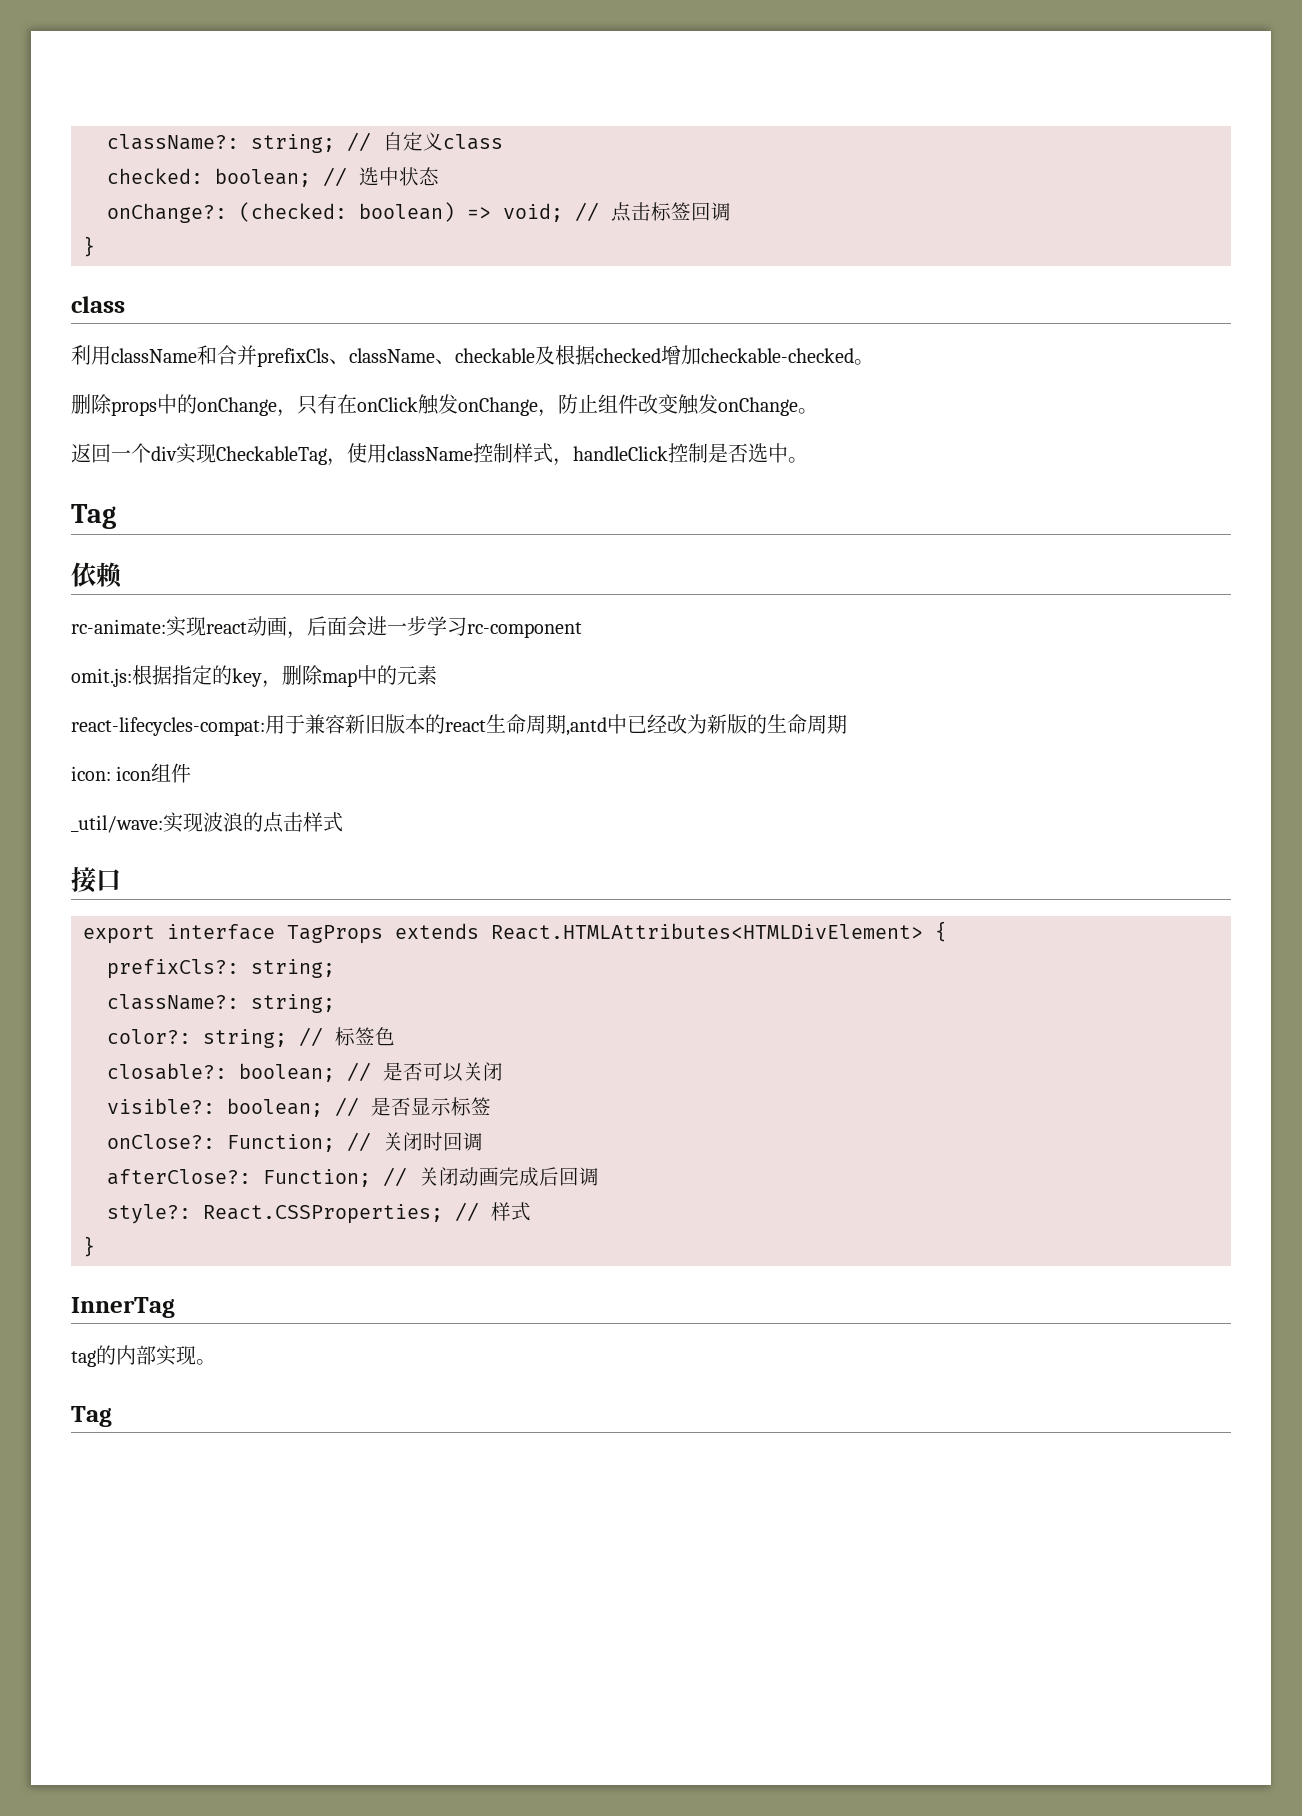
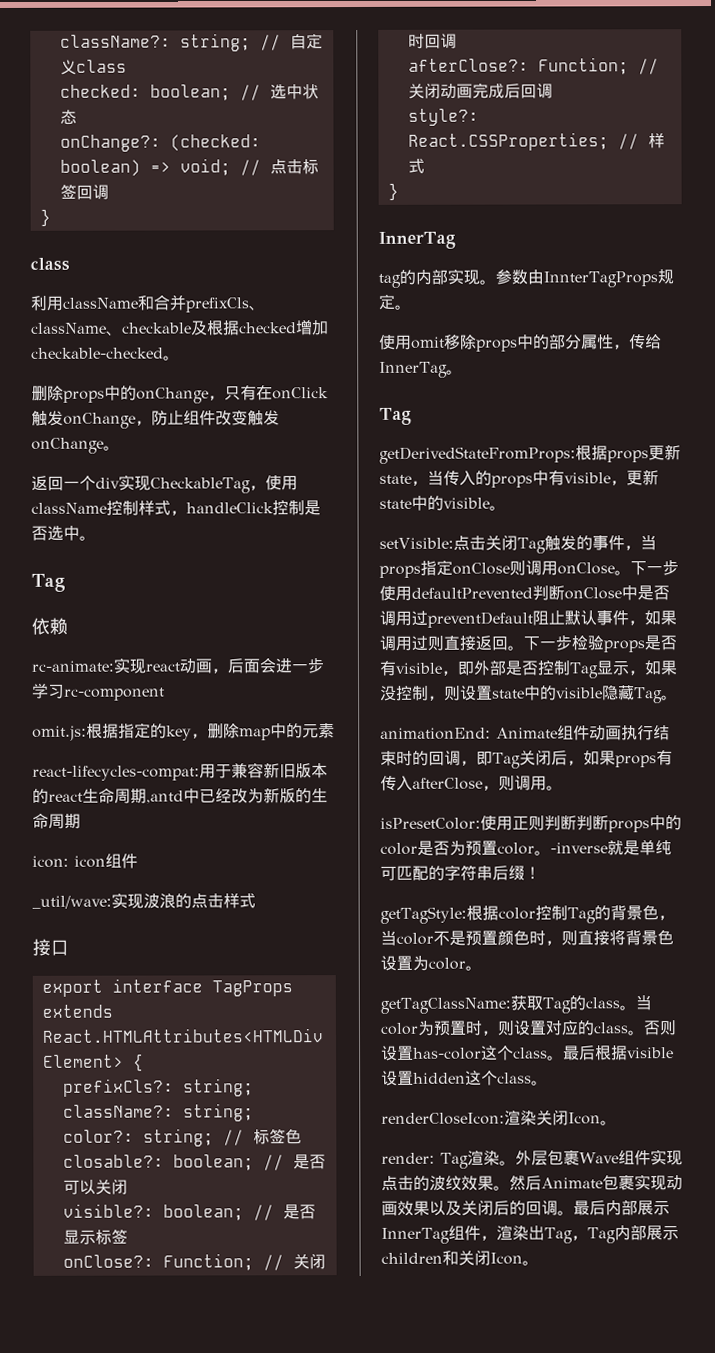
[71,1406,112,1427] // Tag -> [495,269,674,288] [378,293,411,310] [379,333,662,352] [379,361,463,378] [379,407,412,425] [379,444,681,464] [379,469,659,488] [379,495,506,511] [379,534,657,554] [379,559,679,578] [379,585,670,601] [379,610,677,628] [379,635,677,653] [379,660,677,679] [380,685,678,704] [380,725,670,741] [380,749,673,769] [380,775,563,791] [380,815,682,833] [380,839,672,856] [380,864,541,881] [380,905,675,924] [380,929,674,946] [380,955,482,971] [380,995,652,1014] [380,1020,677,1036] [381,1045,674,1061] [381,1070,548,1086] [381,1109,617,1126] [381,1149,683,1169] [381,1174,683,1191] [381,1199,670,1216] [381,1225,679,1244] [381,1249,539,1266] 参数由InnterTagProps规定。 // 使用omit移除props中的部分属性，传给InnerTag。 // Tag // getDerivedStateFromProps:根据props更新state，当传入的props中有visible，更新state中的visible。 // setVisible:点击关闭Tag触发的事件，当props指定onClose则调用onClose。下一步使用defaultPrevented判断onClose中是否调用过preventDefault阻止默认事件，如果调用过则直接返回。下一步检验props是否有visible，即外部是否控制Tag显示，如果没控制，则设置state中的visible隐藏Tag。 // animationEnd: Animate组件动画执行结束时的回调，即Tag关闭后，如果props有传入afterClose，则调用。 // isPresetColor:使用正则判断判断props中的color是否为预置color。-inverse就是单纯可匹配的字符串后缀！ // getTagStyle:根据color控制Tag的背景色，当color不是预置颜色时，则直接将背景色设置为color。 // getTagClassName:获取Tag的class。当color为预置时，则设置对应的class。否则设置has-color这个class。最后根据visible设置hidden这个class。 // renderCloseIcon:渲染关闭Icon。 // render: Tag渲染。外层包裹Wave组件实现点击的波纹效果。然后Animate包裹实现动画效果以及关闭后的回调。最后内部展示InnerTag组件，渲染出Tag，Tag内部展示children和关闭Icon。

